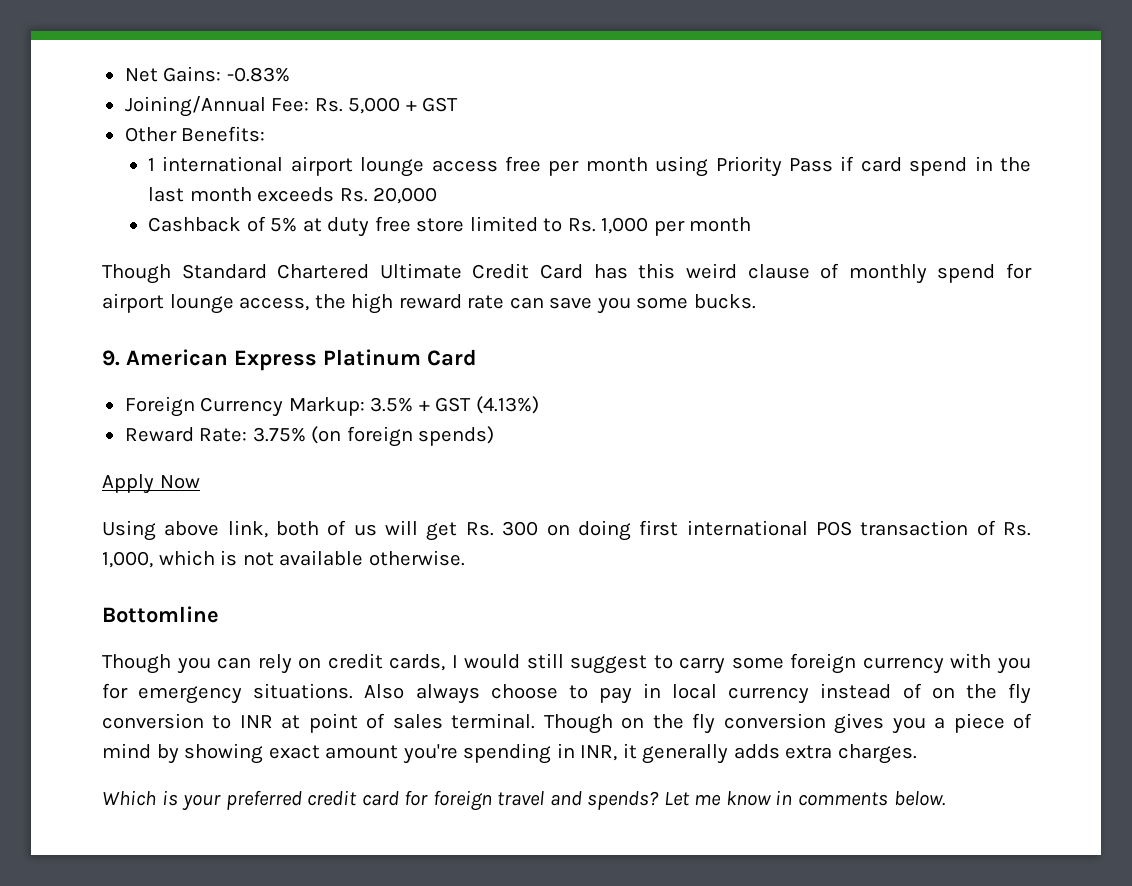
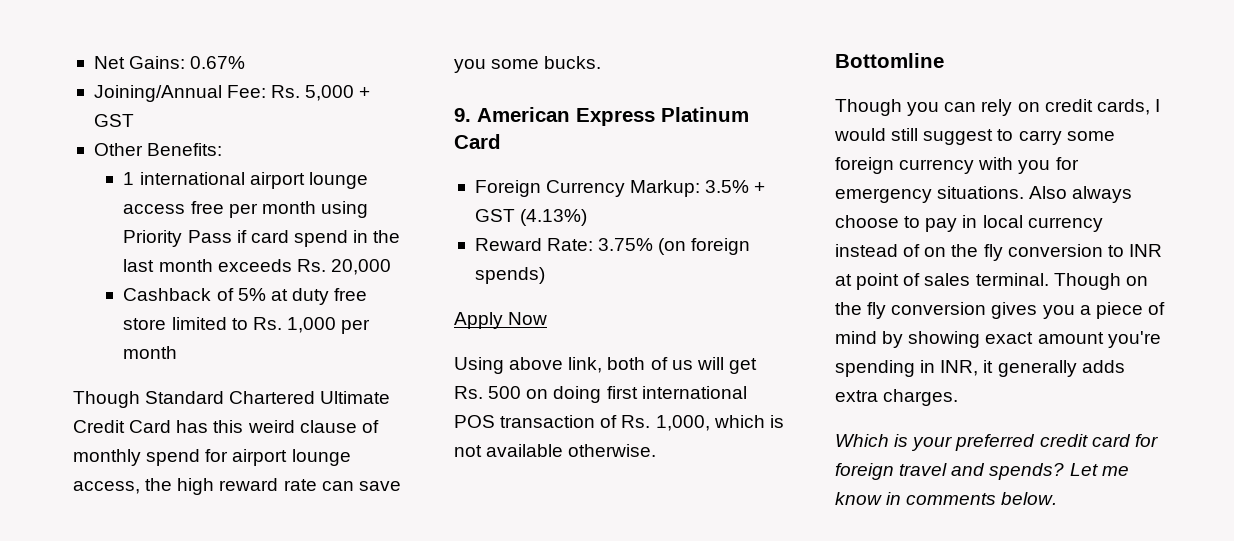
[226,67,290,82] -0.83% -> [190,56,246,69] 0.67%
[502,521,539,536] 300 -> [488,386,522,399] 500

